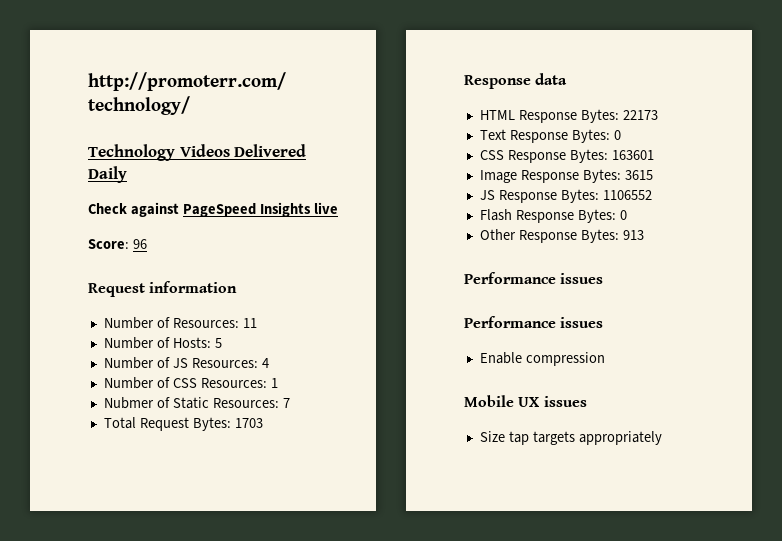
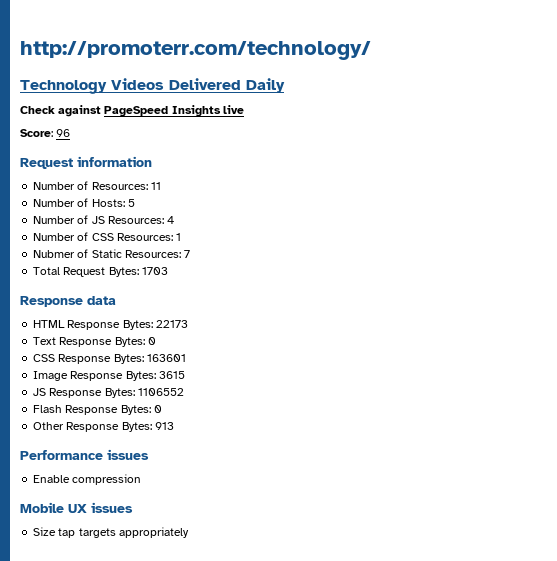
[464,316,604,328] // Performance issues -> (149, 454) none

